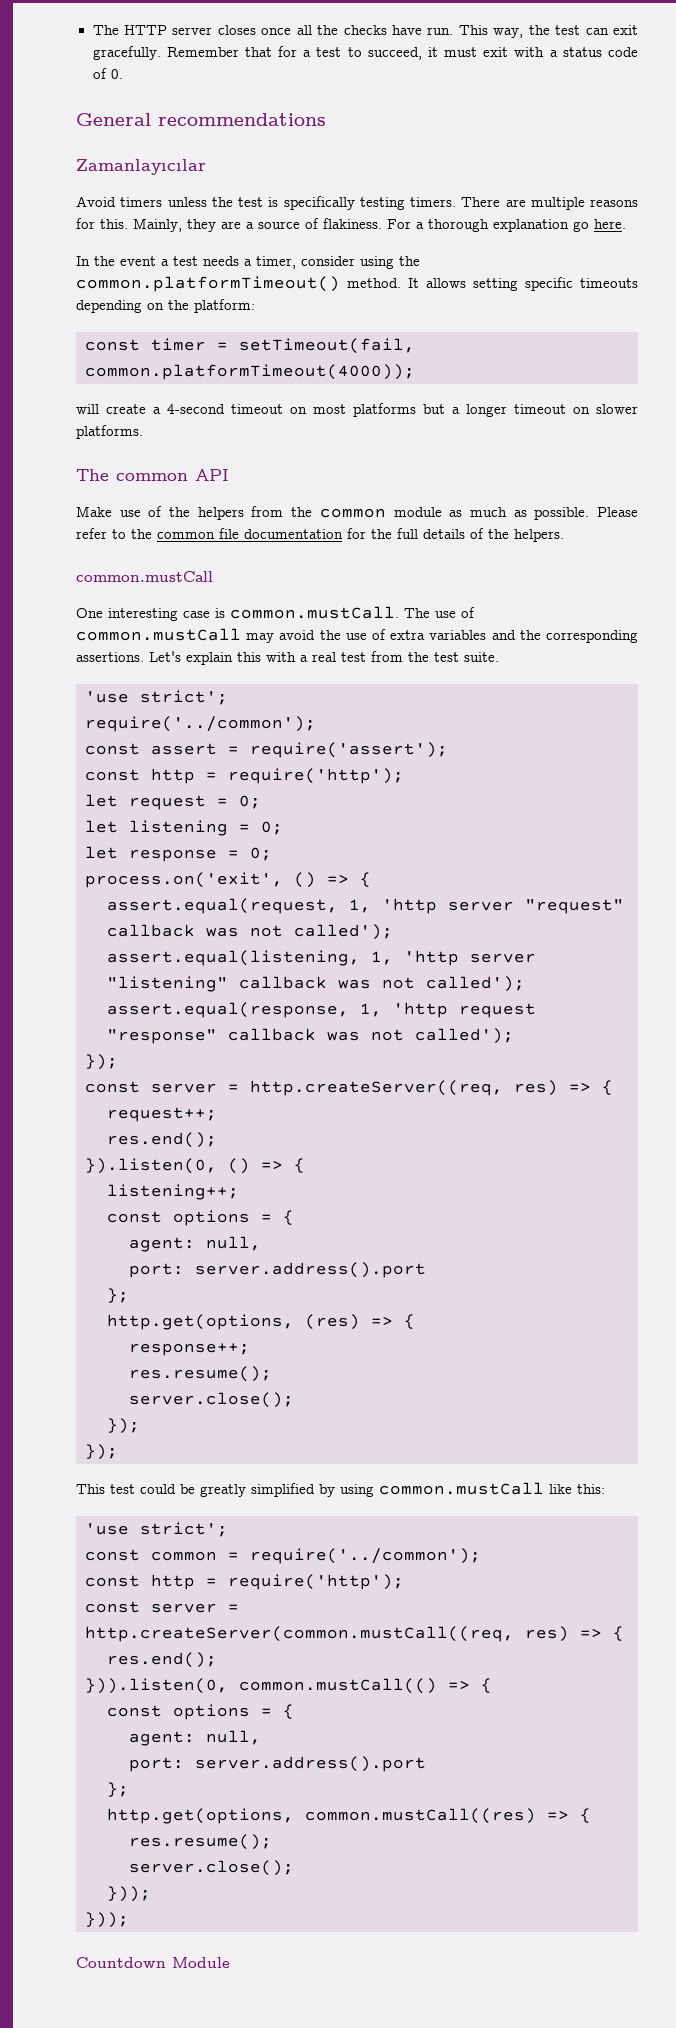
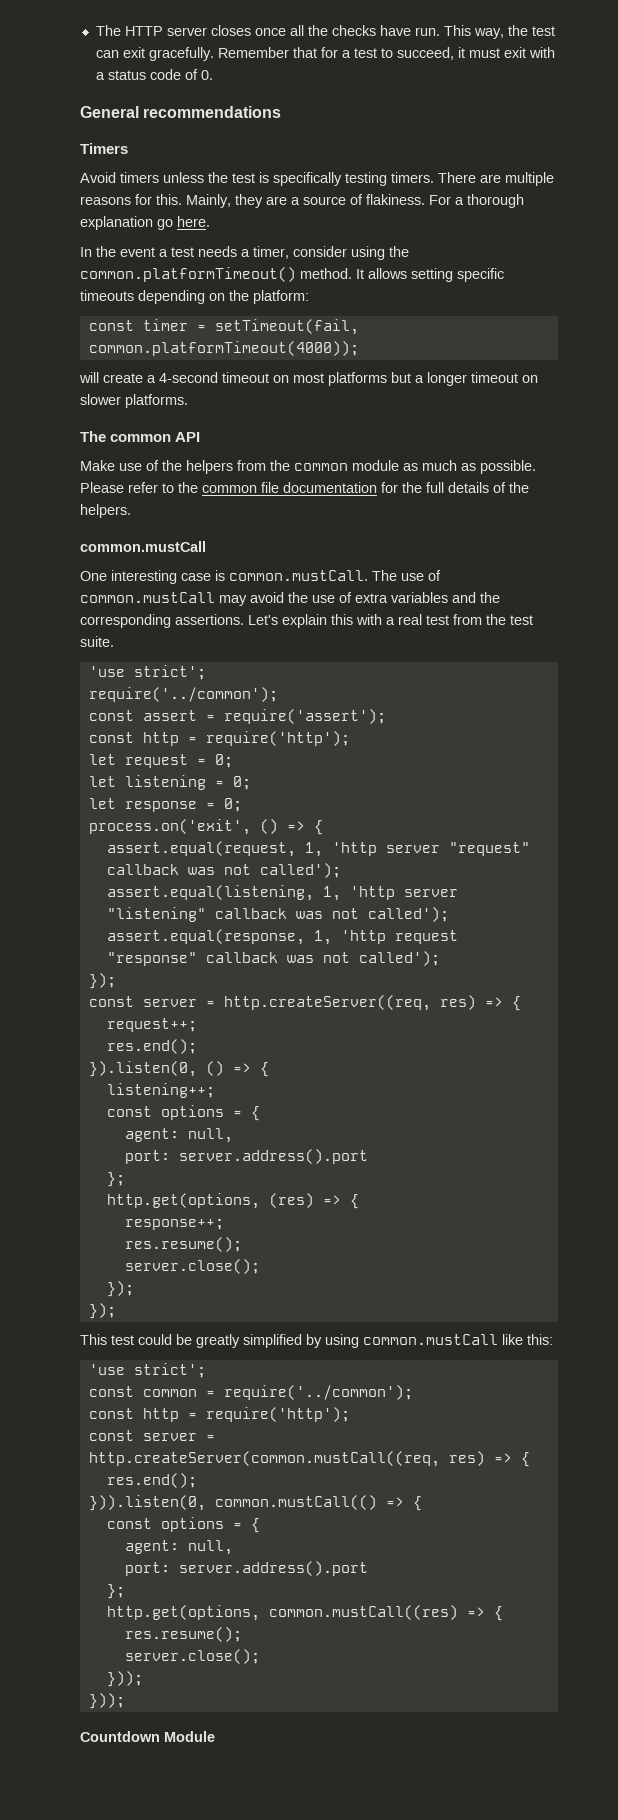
[76,159,206,175] Zamanlayıcılar -> [80,143,128,154] Timers

